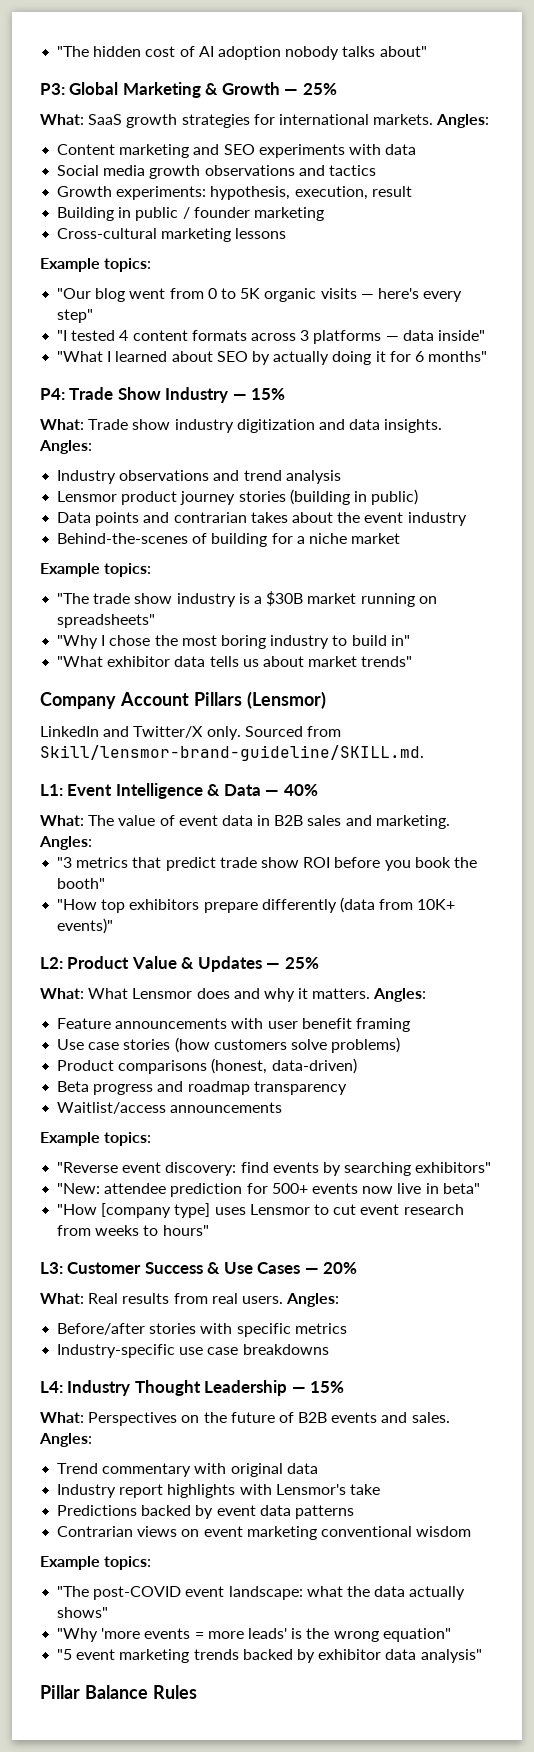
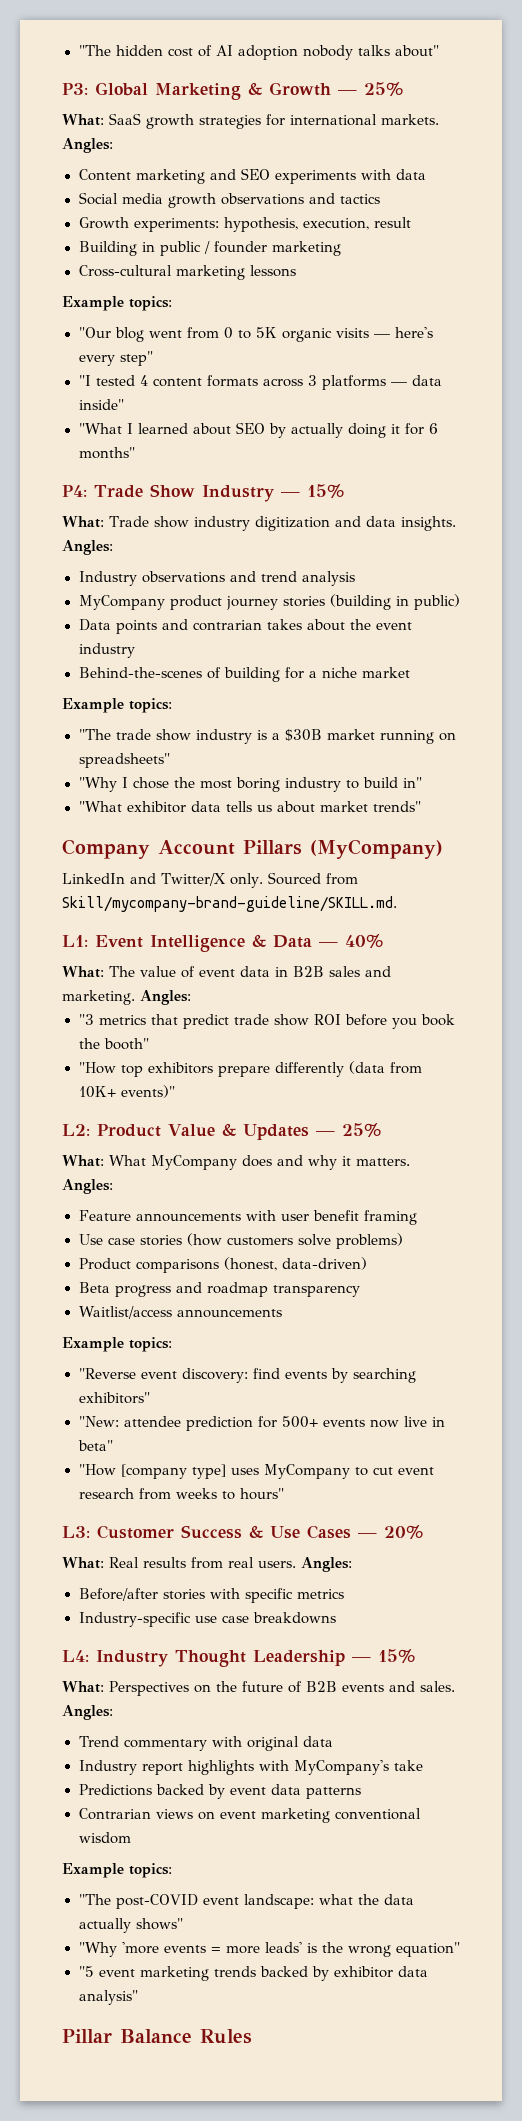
[57,491,118,502] Lensmor -> [78,595,165,610] MyCompany
[246,691,326,709] (Lensmor) -> [310,839,443,859] (MyCompany)
[40,745,424,761] Skill/lensmor-brand-guideline/SKILL.md. -> [62,896,397,912] Skill/mycompany-brand-guideline/SKILL.md.
[132,988,193,999] Lensmor -> [151,1155,237,1170] MyCompany
[249,1204,310,1215] Lensmor -> [263,1464,350,1479] MyCompany
[275,1484,346,1495] Lensmor's -> [293,1760,389,1775] MyCompany's

